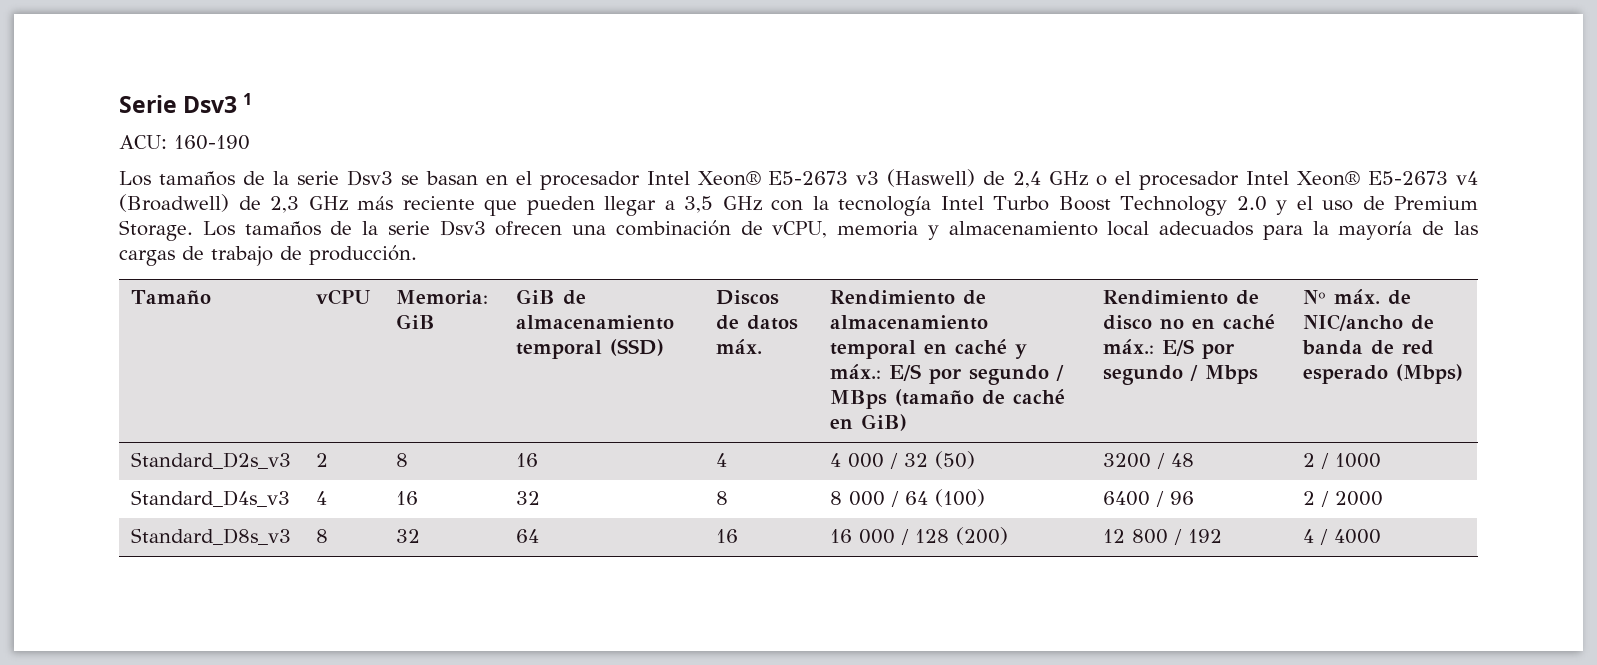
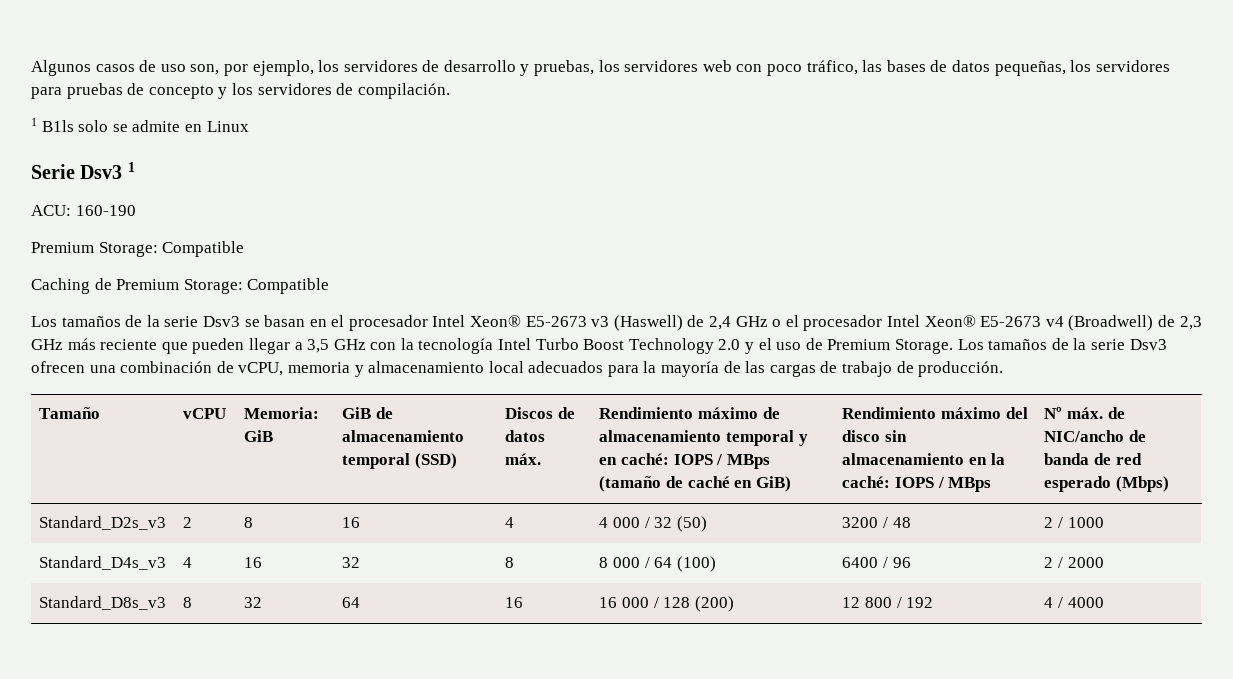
(119, 104) none -> [31,60,1170,76] [31,83,450,99] [31,118,249,132] Algunos casos de uso son, por ejemplo, los servidores de desarrollo y pruebas, los servidores web con poco tráfico, las bases de datos pequeñas, los servidores para pruebas de concepto y los servidores de compilación. // 1 B1ls solo se admite en Linux //
(250, 142) none -> [31,241,245,257] [31,278,330,294] // Premium Storage: Compatible // Caching de Premium Storage: Compatible
[963,290,987,305] [830,315,989,330] [830,339,1028,359] [830,364,1050,385] de almacenamiento temporal en caché y máx.: E/S por segundo -> [698,407,780,419] [599,430,808,446] [599,453,713,465] máximo de almacenamiento temporal y en caché: IOPS
[1236,290,1260,305] [1103,314,1276,330] [1103,339,1236,359] [1103,365,1259,385] de disco no en caché máx.: E/S por segundo / Mbps -> [941,407,1028,419] [842,430,908,442] [842,453,1005,465] [842,476,992,492] máximo del disco sin almacenamiento en la caché: IOPS / MBps

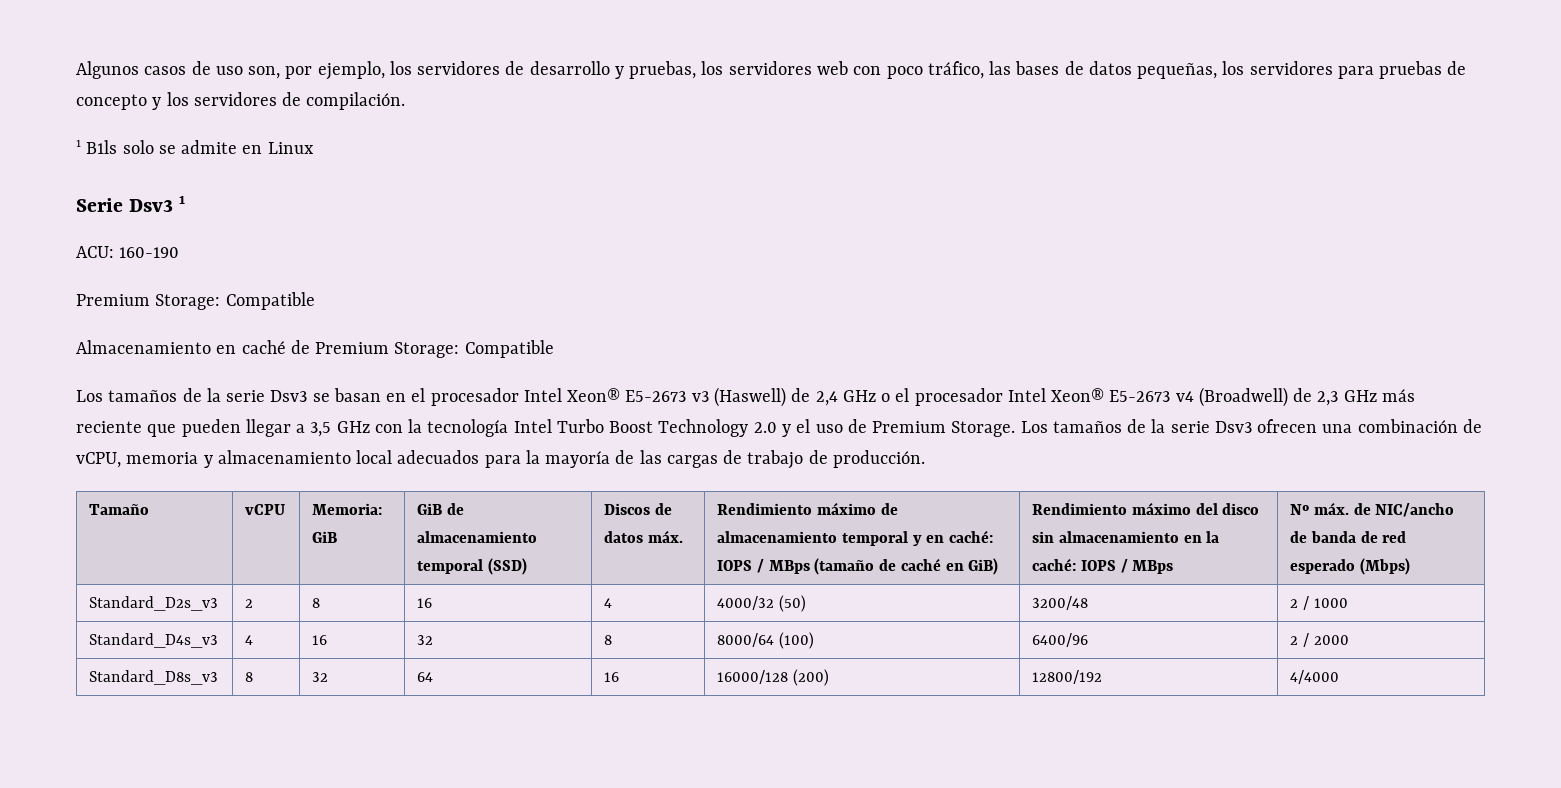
[31,278,90,294] Caching -> [76,340,286,354] Almacenamiento en caché
[599,516,707,532] [842,517,911,528] 4 000 / 32 (50) | 3200 / 48 -> [717,595,806,612] [1032,596,1089,610] 4000/32 (50) | 3200/48
[599,556,716,572] [842,557,911,568] 8 000 / 64 (100) | 6400 / 96 -> [717,632,814,649] [1032,633,1089,647] 8000/64 (100) | 6400/96
[599,596,734,612] [842,597,934,608] [1044,597,1104,608] 16 000 / 128 (200) | 12 800 / 192 | 4 / 4000 -> [717,669,829,686] [1032,670,1103,684] [1290,670,1340,684] 16000/128 (200) | 12800/192 | 4/4000

